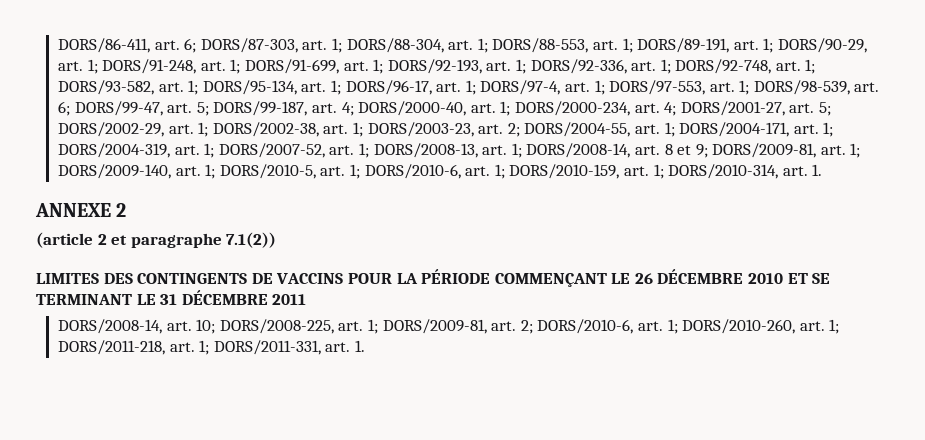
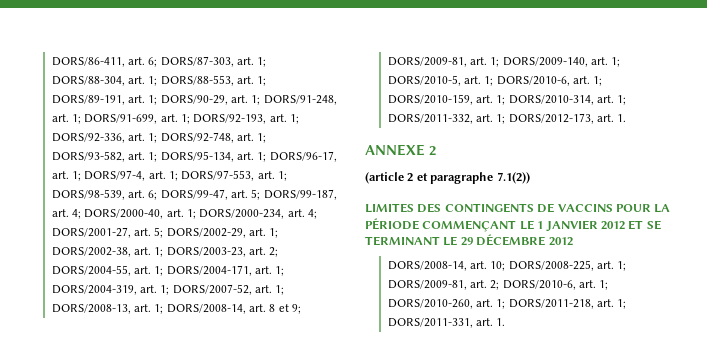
(808, 171) none -> [617,95,627,105] [387,113,615,124] 1; DORS/2011-332, art. 1; DORS/2012-173, art.
[634,269,784,284] 26 DÉCEMBRE 2010 -> [537,220,625,232] 1 JANVIER 2012
[160,290,307,305] 31 DÉCEMBRE 2011 -> [460,234,573,246] 29 DÉCEMBRE 2012

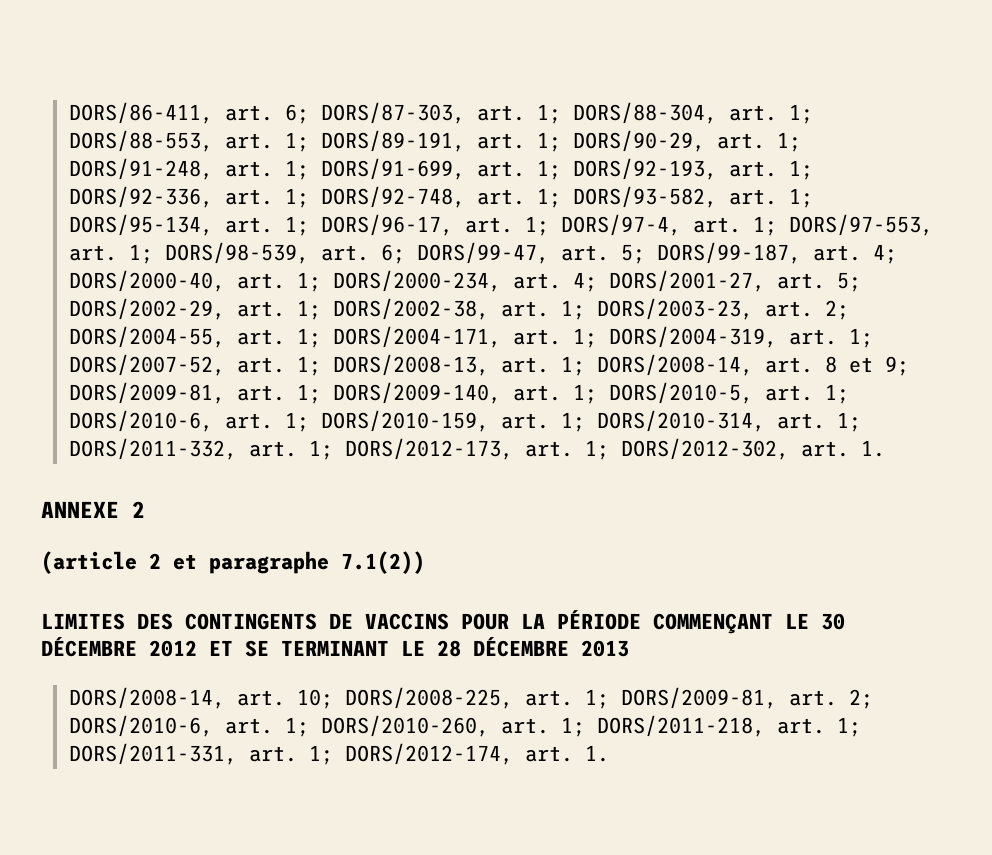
(615, 118) none -> [584,438,849,460] 1; DORS/2012-302, art.
[537,220,598,232] 1 JANVIER -> [821,613,845,630] [41,637,137,657] 30 DÉCEMBRE
[460,234,573,246] 29 DÉCEMBRE 2012 -> [437,637,629,657] 28 DÉCEMBRE 2013
(493, 322) none -> [308,743,573,765] 1; DORS/2012-174, art.

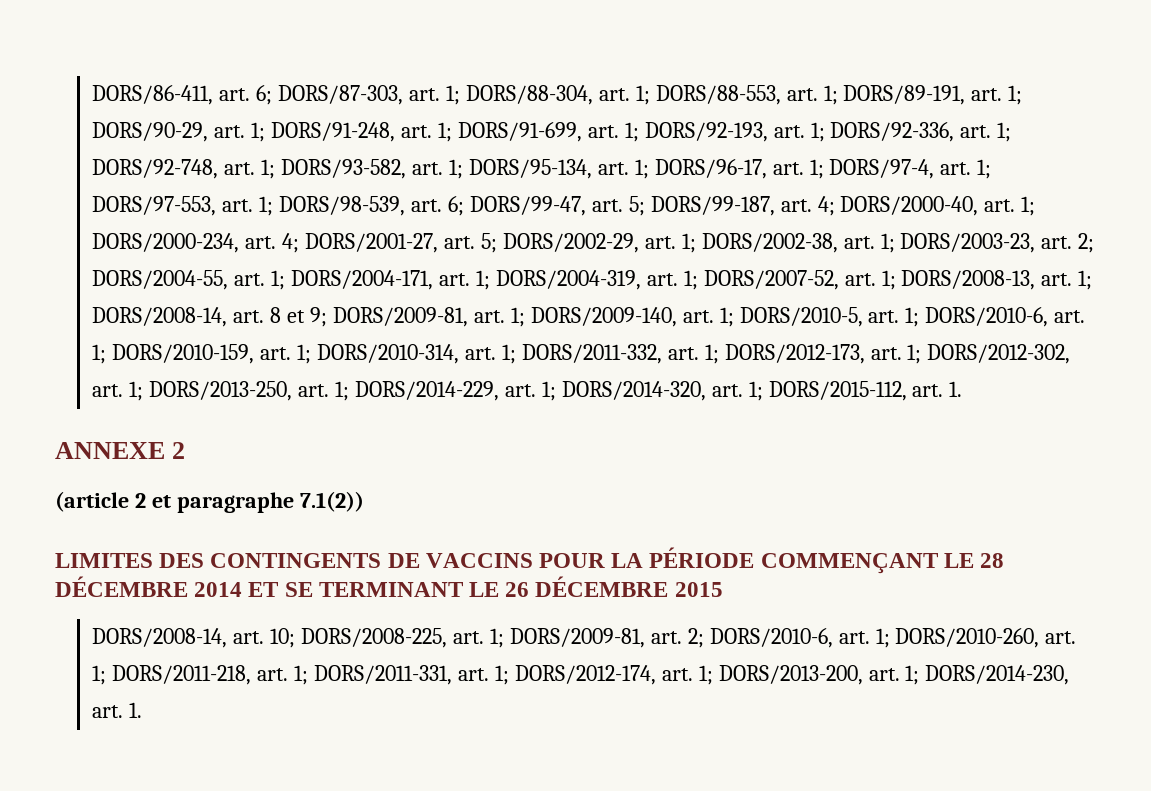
(849, 449) none -> [129,381,944,401] 1; DORS/2013-250, art. 1; DORS/2014-229, art. 1; DORS/2014-320, art. 1; DORS/2015-112, art.
[821,613,845,630] [41,637,197,657] 30 DÉCEMBRE 2012 -> [980,553,1005,568] [55,576,243,597] 28 DÉCEMBRE 2014
[437,637,629,657] 28 DÉCEMBRE 2013 -> [505,576,723,597] 26 DÉCEMBRE 2015
(573, 754) none -> [698,665,1070,685] [92,705,124,718] 1; DORS/2013-200, art. 1; DORS/2014-230, art.

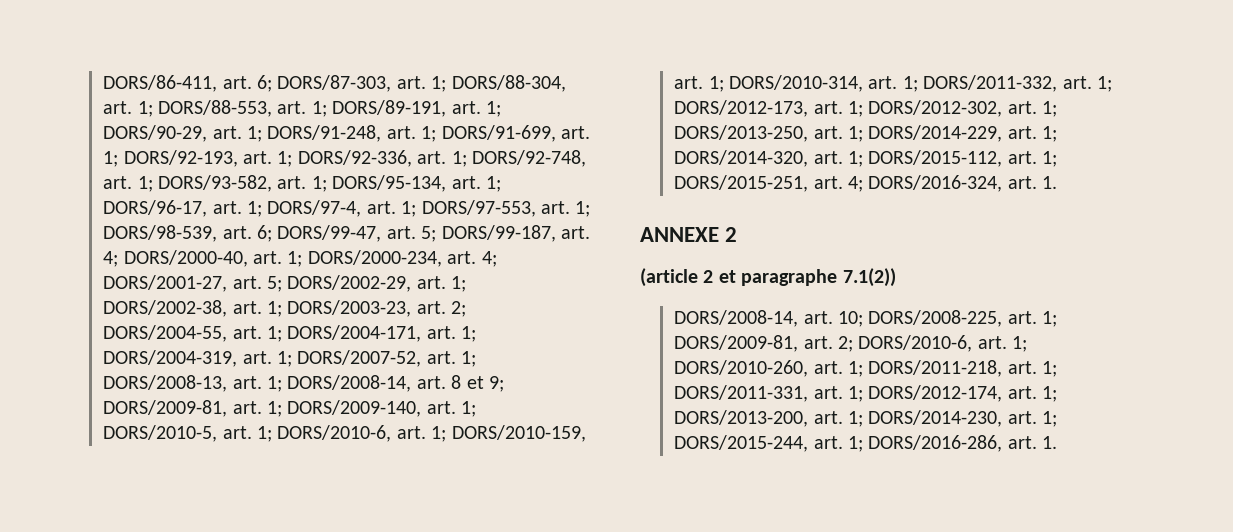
(944, 390) none -> [1042,151,1058,167] [674,175,1037,192] 1; DORS/2015-251, art. 4; DORS/2016-324, art.
[55,547,1005,574] [55,576,723,597] // LIMITES DES CONTINGENTS DE VACCINS POUR LA PÉRIODE COMMENÇANT LE 28 DÉCEMBRE 2014 ET SE TERMINANT LE 26 DÉCEMBRE 2015 -> (896, 277) none
(124, 711) none -> [1042,411,1058,427] [674,435,1037,452] 1; DORS/2015-244, art. 1; DORS/2016-286, art.

